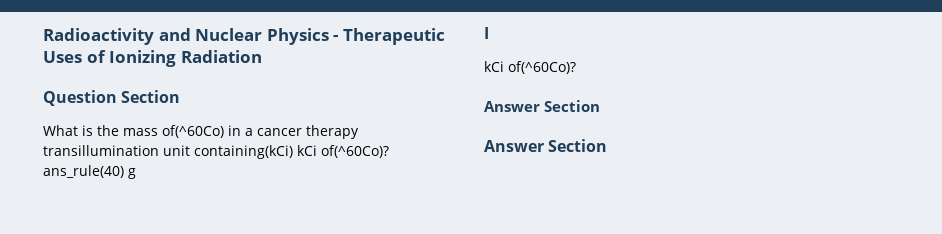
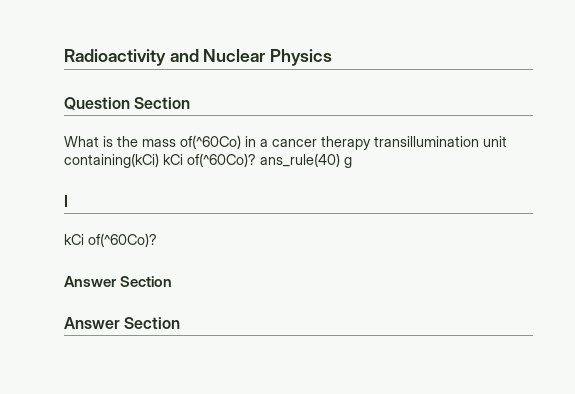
[333,28,445,45] [43,50,262,67] - Therapeutic Uses of Ionizing Radiation -> (333, 57) none

